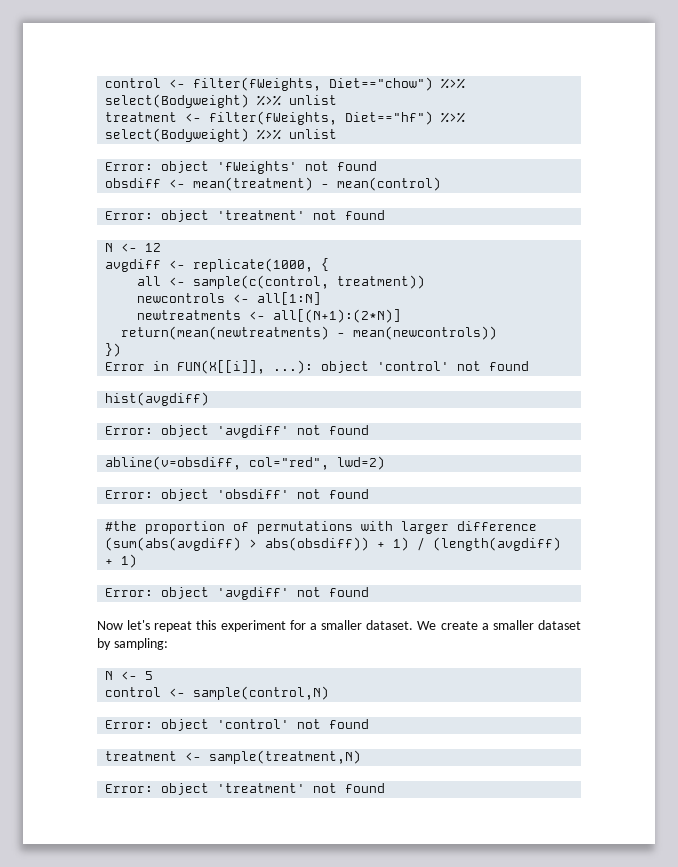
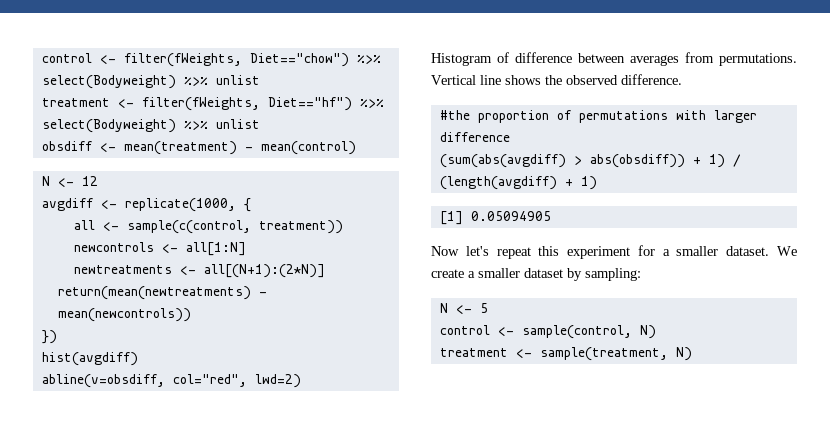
[105,161,378,174] // Error: object 'fWeights' not found -> (260, 124) none
[105,210,386,222] // Error: object 'treatment' not found -> (356, 148) none
[105,360,530,374] [105,392,210,406] [105,425,370,438] [105,456,386,470] [105,489,370,501] Error in FUN(X[[i]], ...): object 'control' not found // hist(avgdiff) // Error: object 'avgdiff' not found // abline(v=obsdiff, col="red", lwd=2) // Error: object 'obsdiff' not found -> [41,352,138,366] [41,374,301,388] [431,52,797,66] [431,74,682,85] hist(avgdiff) // abline(v=obsdiff, col="red", lwd=2) // Histogram of difference between averages from permutations. Vertical line shows the observed difference.
[105,587,370,600] Error: object 'avgdiff' not found -> [439,211,551,225] [1] 0.05094905
[193,686,330,700] [105,719,370,731] [105,750,362,764] [105,783,386,795] sample(control,N) // Error: object 'control' not found // treatment <- sample(treatment,N) // Error: object 'treatment' not found -> [521,325,656,339] [439,347,692,361] sample(control, N) // treatment <- sample(treatment, N)

